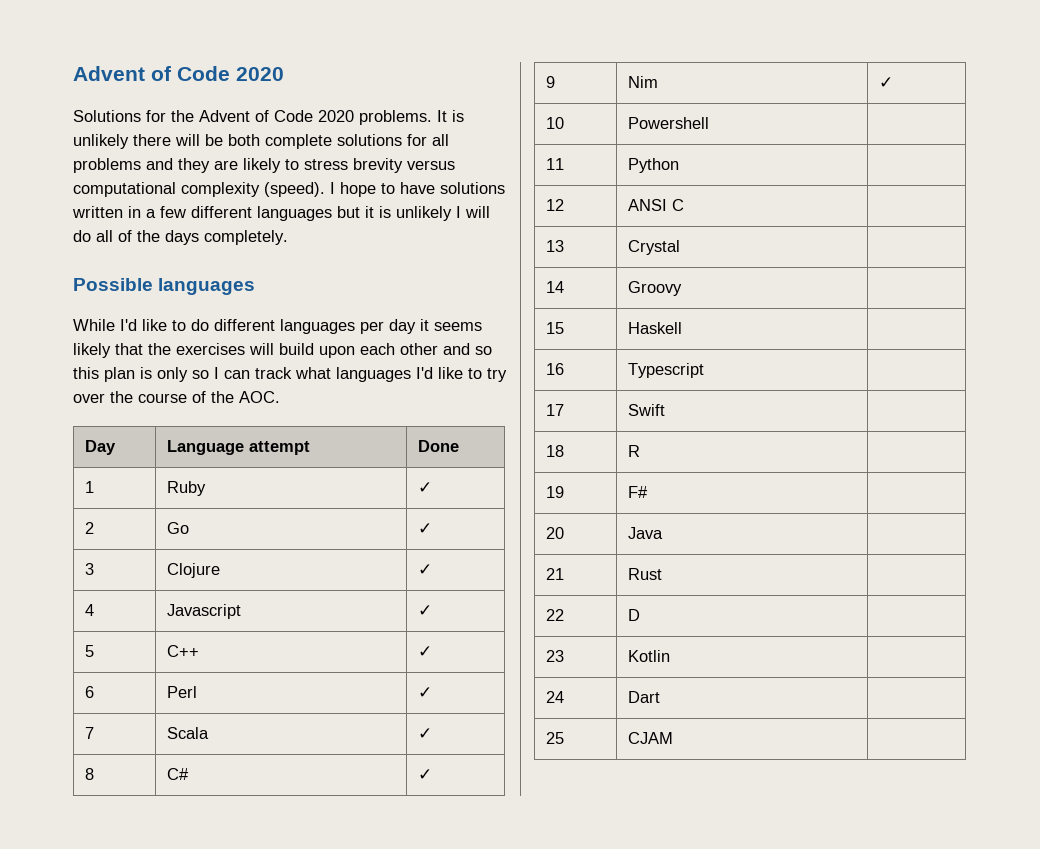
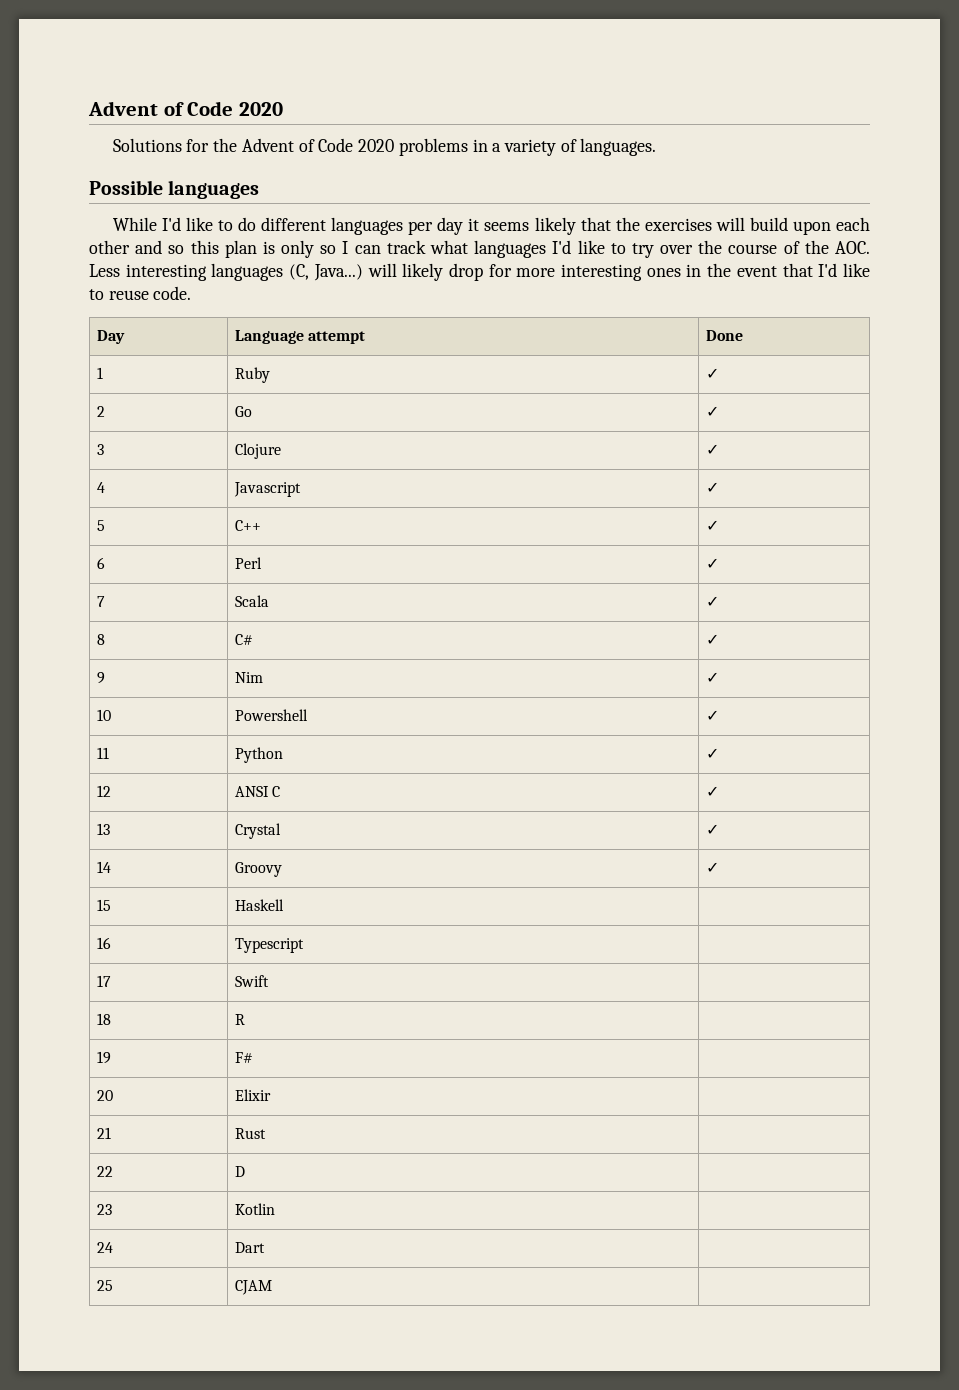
[359,110,464,125] [73,134,449,149] [73,158,455,173] [73,182,505,197] [72,206,490,221] [73,230,288,245] problems. It is unlikely there will be both complete solutions for all problems and they are likely to stress brevity versus computational complexity (speed). I hope to have solutions written in a few different languages but it is unlikely I will do all of the days completely. -> [398,138,657,156] problems in a variety of languages.
(280, 397) none -> [89,263,871,281] [89,286,192,300] Less interesting languages (C, Java...) will likely drop for more interesting ones in the event that I'd like to reuse code.
(710, 123) none -> [705,710,719,721] ✓
(680, 165) none -> [705,748,719,759] ✓
(685, 205) none -> [705,786,719,797] ✓
(681, 247) none -> [705,824,719,835] ✓
(683, 288) none -> [705,862,719,873] ✓
[628,527,664,539] Java -> [234,1089,271,1101] Elixir

